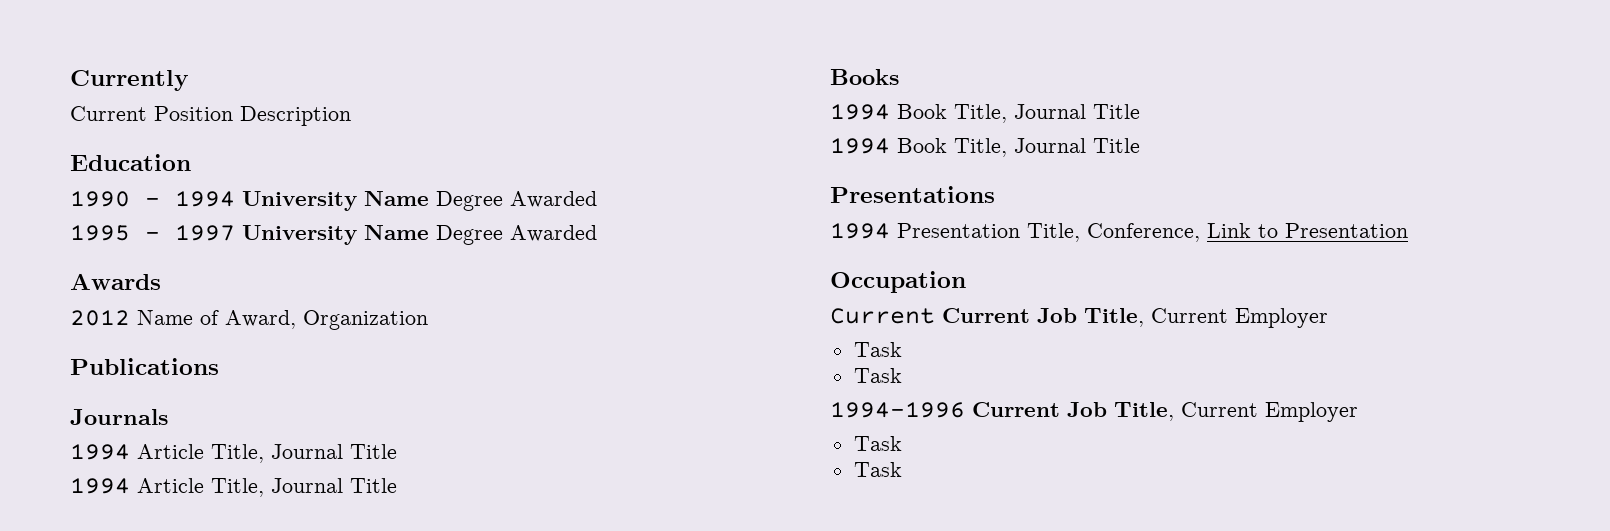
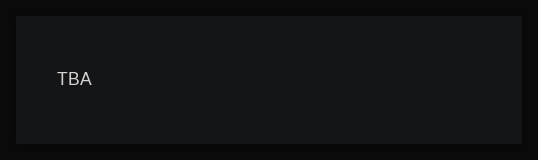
[70,70,189,91] [70,106,351,126] [70,154,191,171] [70,191,597,211] [70,225,597,245] [70,273,161,290] [70,310,428,330] [70,358,219,375] [70,409,168,425] [70,444,397,463] [70,478,397,497] [830,69,899,85] [830,104,1140,123] [830,138,1140,157] [830,186,995,203] [830,223,1408,242] [830,271,966,293] [830,308,1328,328] [853,342,902,357] [853,368,902,383] [830,402,1358,422] [853,436,902,451] [853,462,902,477] Currently // Current Position Description // Education // 1990 - 1994 University Name Degree Awarded // 1995 - 1997 University Name Degree Awarded // Awards // 2012 Name of Award, Organization // Publications // Journals // 1994 Article Title, Journal Title // 1994 Article Title, Journal Title // Books // 1994 Book Title, Journal Title // 1994 Book Title, Journal Title // Presentations // 1994 Presentation Title, Conference, Link to Presentation // Occupation // Current Current Job Title, Current Employer // Task // Task // 1994-1996 Current Job Title, Current Employer // Task // Task -> [57,72,92,85] TBA

